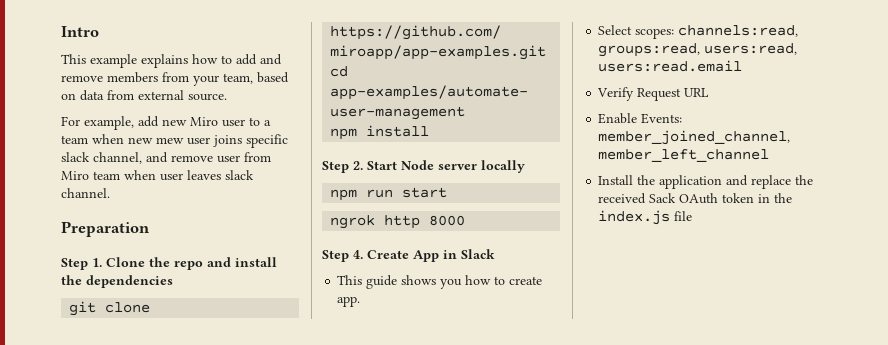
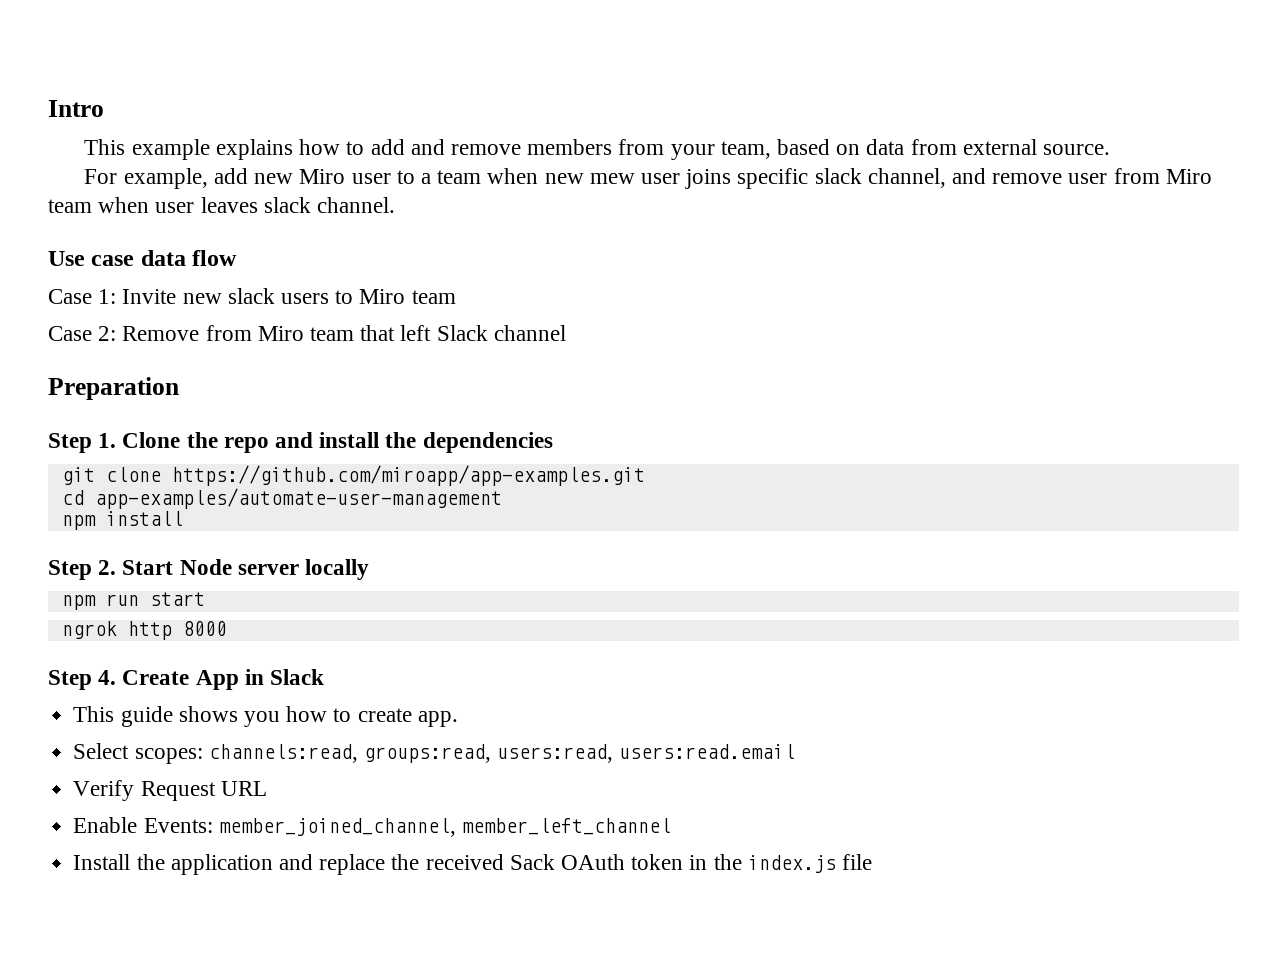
(110, 193) none -> [48,250,238,266] [48,288,456,304] [48,325,566,341] // Use case data flow // Case 1: Invite new slack users to Miro team // Case 2: Remove from Miro team that left Slack channel

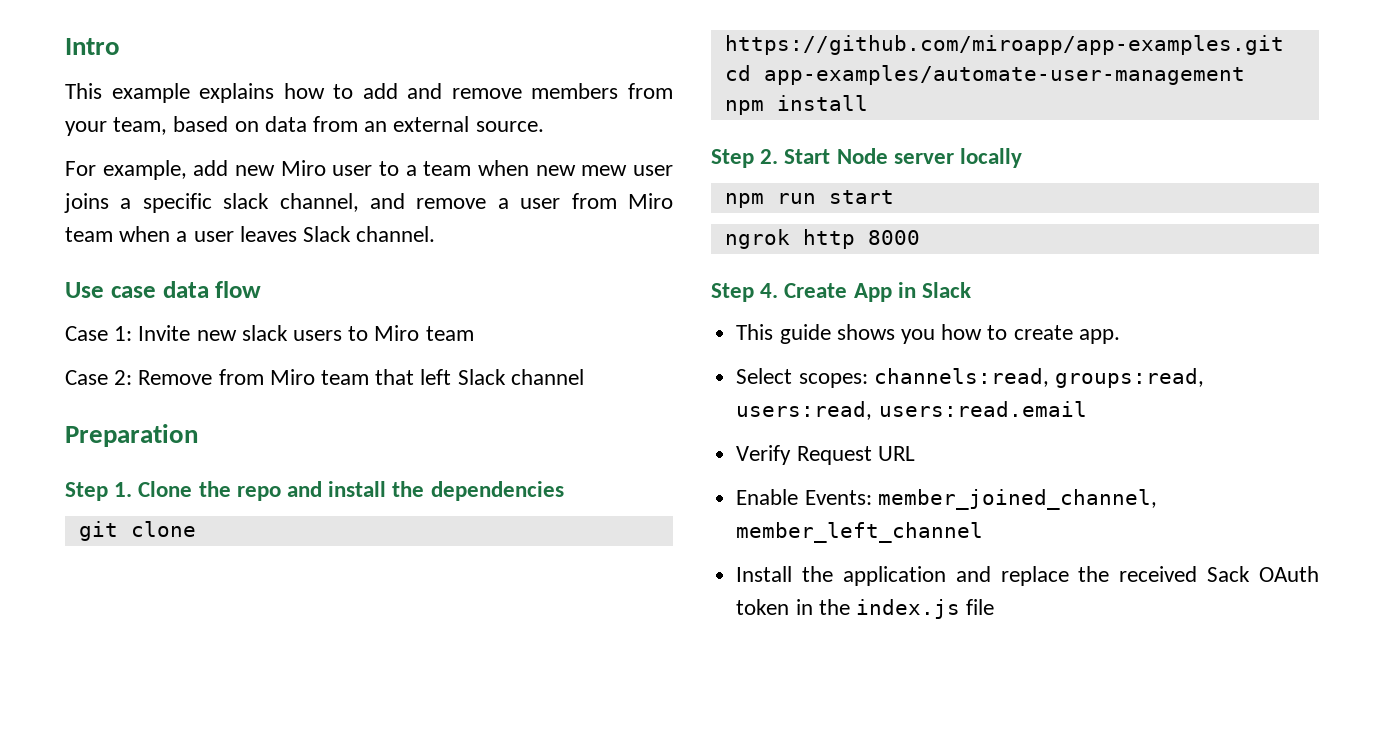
(957, 147) none -> [364,121,388,132] an
(732, 179) none -> [120,198,132,209] a
(1063, 178) none -> [497,198,509,209] a
(150, 205) none -> [176,231,188,242] a
[263,197,311,213] slack -> [303,226,352,242] Slack

